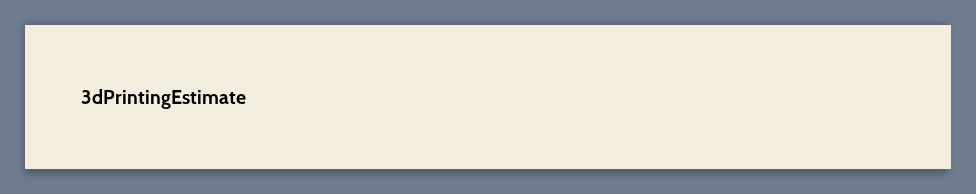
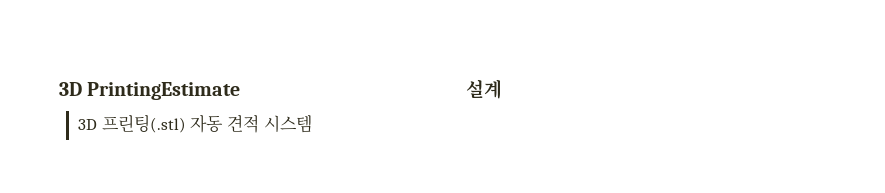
[81,89,246,109] 3dPrintingEstimate -> [59,82,241,100] [78,114,312,133] [466,79,502,99] 3D PrintingEstimate // 3D 프린팅(.stl) 자동 견적 시스템 // 설계

